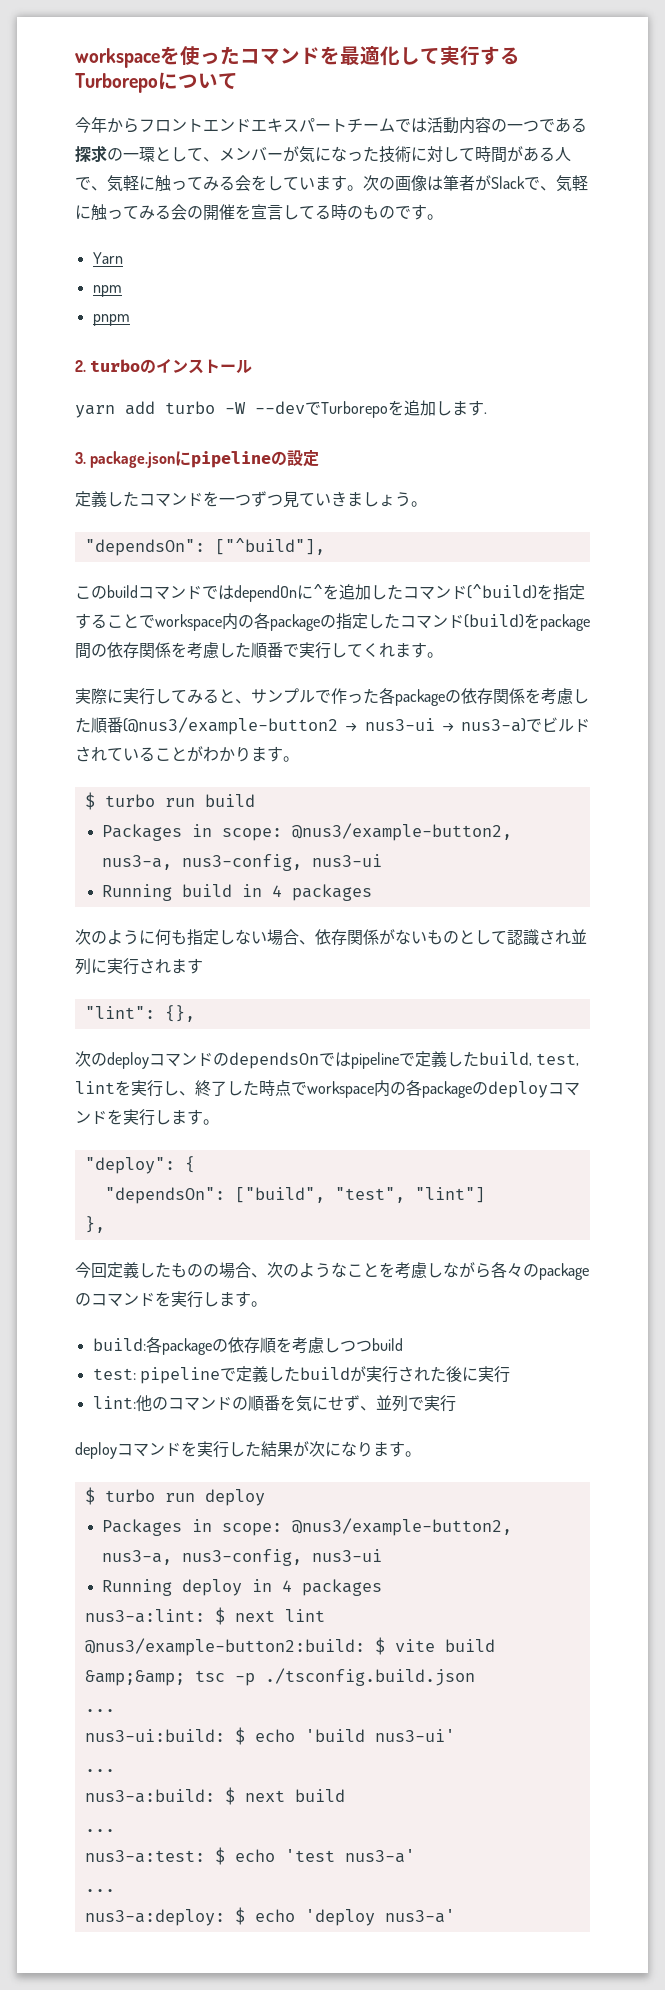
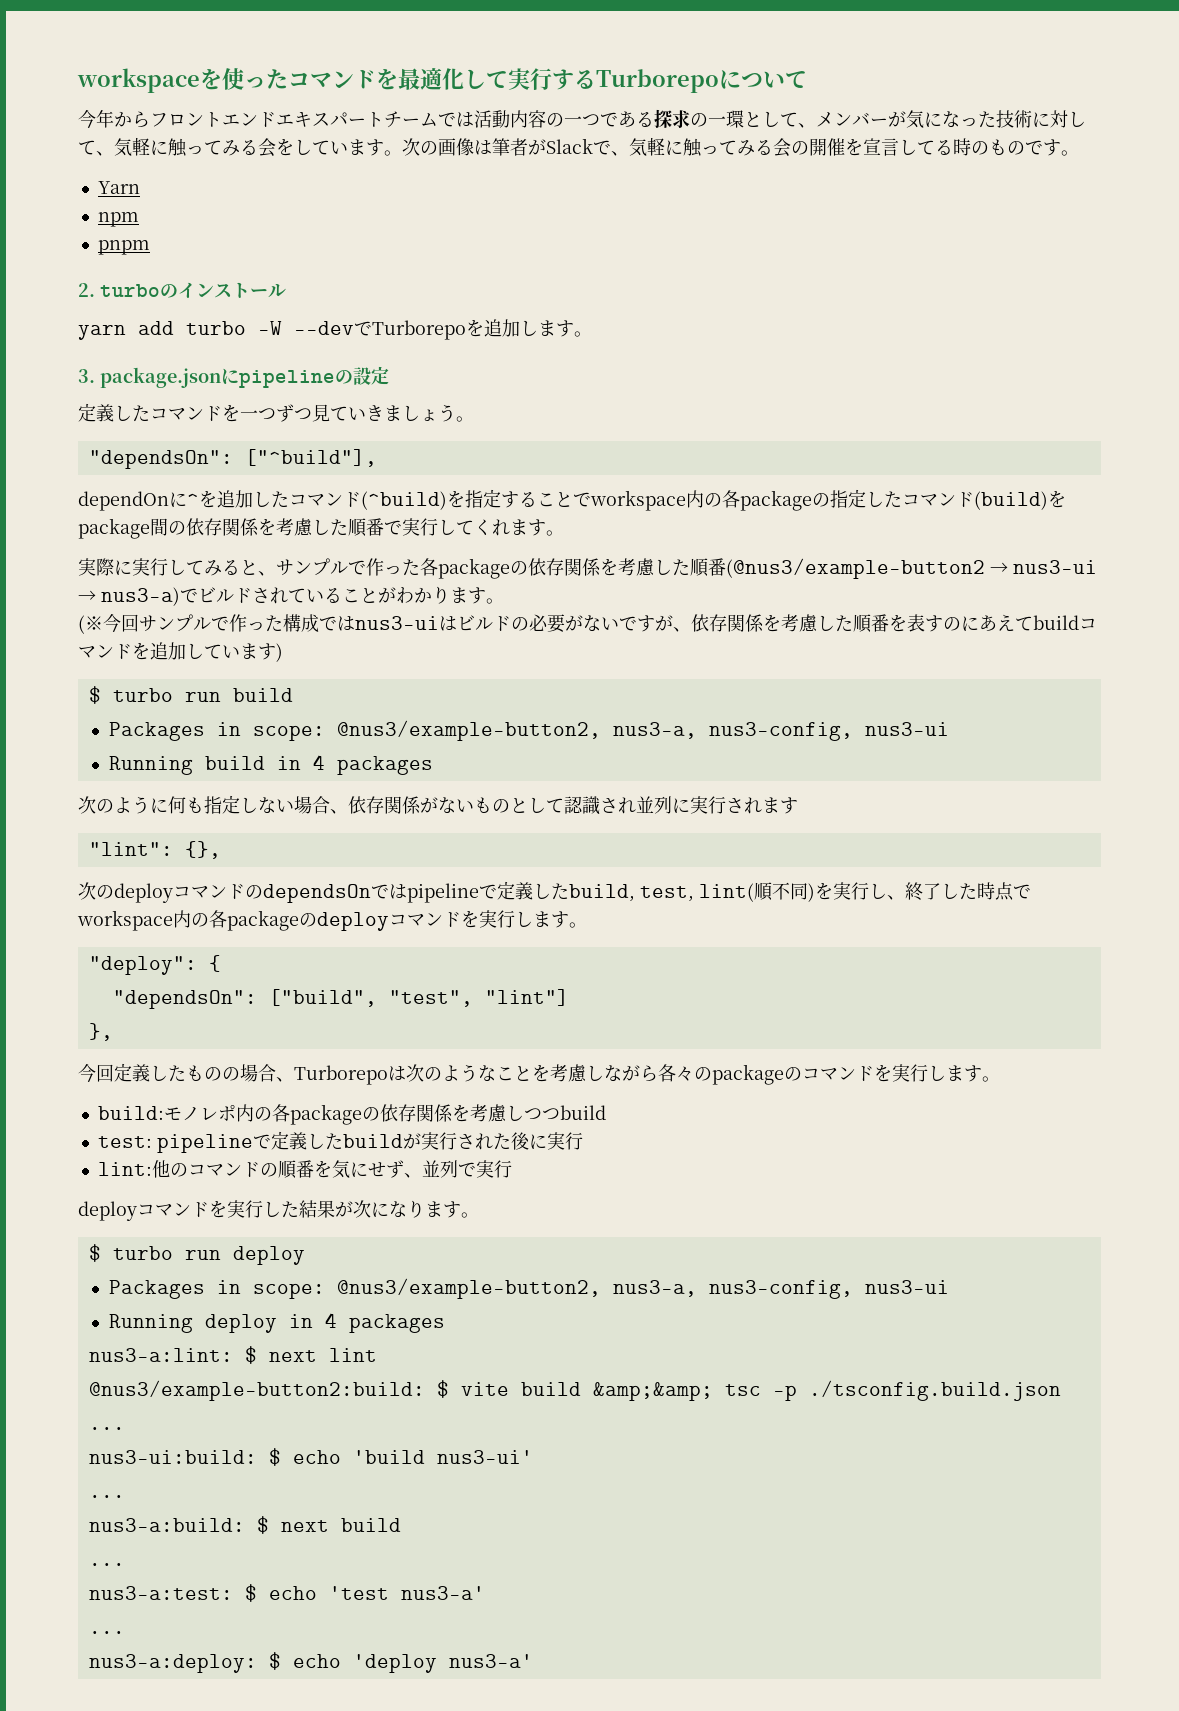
[475,146,571,163] [75,177,91,190] 時間がある人で -> (96, 147) none
[483,412,487,414] . -> [574,331,592,337] 。
[75,585,234,600] このbuildコマンドでは -> (377, 458) none
(299, 759) none -> [78,614,1097,634] [78,642,283,662] // (※今回サンプルで作った構成ではnus3-uiはビルドの必要がないですが、依存関係を考慮した順番を表すのにあえてbuildコマンドを追加しています)
[75,1081,115,1094] lint -> [699,882,815,902] lint(順不同)
(267, 1275) none -> [294,1065,406,1085] Turborepoは
[145,1337,276,1355] 各packageの依存順 -> [163,1104,453,1125] モノレポ内の各packageの依存関係

